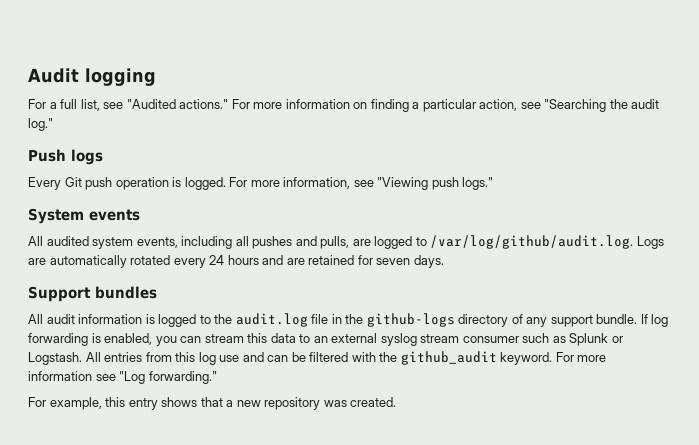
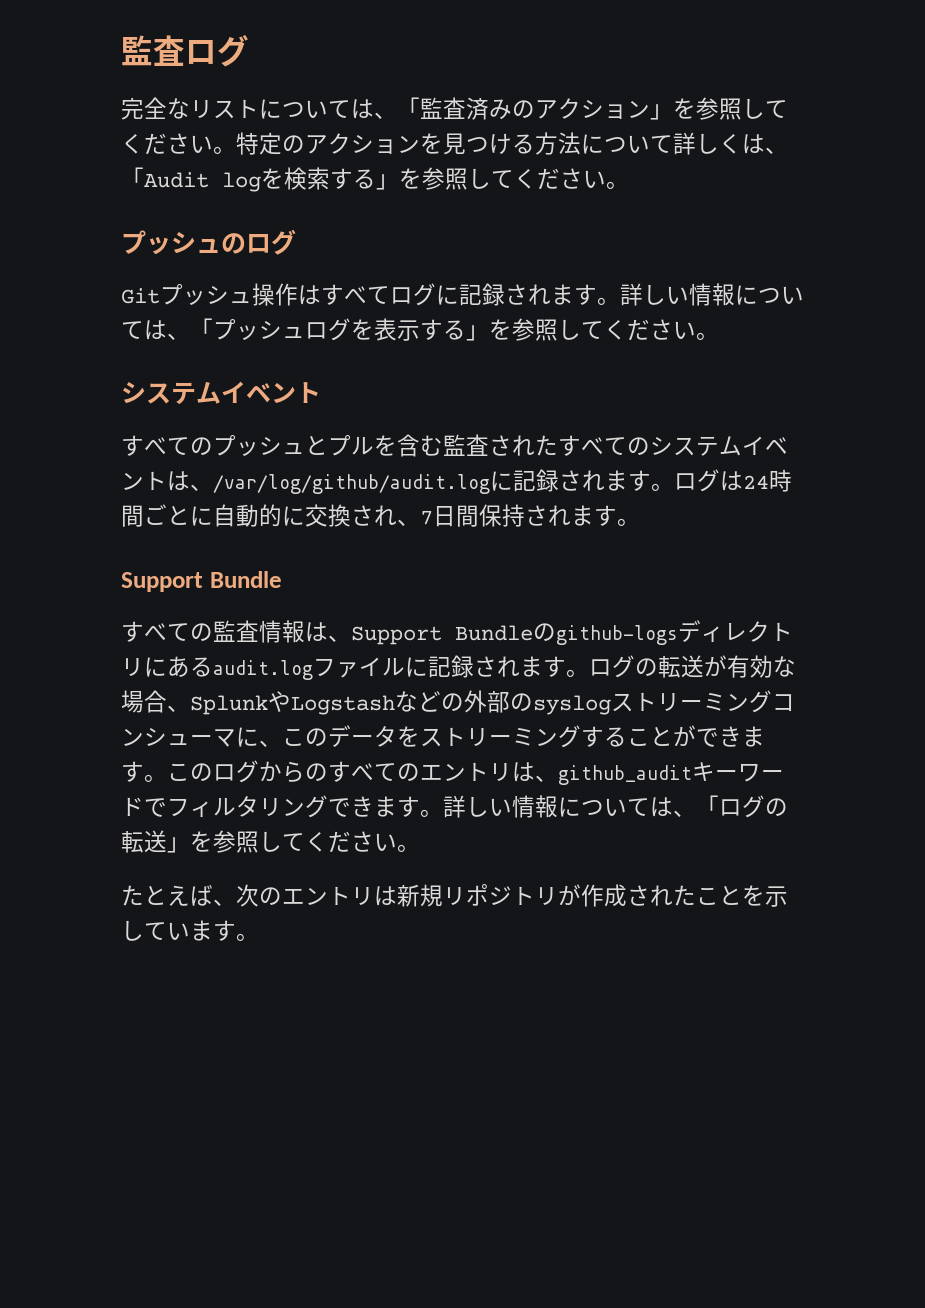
[28,68,156,86] [28,99,660,112] [28,118,53,131] [28,149,103,165] [28,177,494,190] [28,208,140,224] [28,235,664,249] [28,255,444,268] [28,286,157,302] [28,313,669,327] [28,333,623,346] [28,351,607,365] [28,371,217,384] [28,397,397,410] Audit logging // For a full list, see "Audited actions." For more information on finding a particular action, see "Searching the audit log." // Push logs // Every Git push operation is logged. For more information, see "Viewing push logs." // System events // All audited system events, including all pushes and pulls, are logged to /var/log/github/audit.log. Logs are automatically rotated every 24 hours and are retained for seven days. // Support bundles // All audit information is logged to the audit.log file in the github-logs directory of any support bundle. If log forwarding is enabled, you can stream this data to an external syslog stream consumer such as Splunk or Logstash. All entries from this log use and can be filtered with the github_audit keyword. For more information see "Log forwarding." // For example, this entry shows that a new repository was created. -> [121,35,249,67] [121,97,788,120] [121,132,788,155] [121,167,629,192] [121,229,296,255] [121,283,804,306] [121,318,719,341] [121,381,321,405] [121,434,788,457] [121,469,792,494] [121,504,640,527] [121,571,282,592] [121,620,793,645] [121,655,796,680] [121,690,795,715] [121,725,765,748] [121,760,784,785] [121,795,788,818] [121,830,420,853] [121,884,788,907] [121,920,259,941] 監査ログ // 完全なリストについては、「監査済みのアクション」を参照してください。特定のアクションを見つける方法について詳しくは、「Audit logを検索する」を参照してください。 // プッシュのログ // Gitプッシュ操作はすべてログに記録されます。詳しい情報については、「プッシュログを表示する」を参照してください。 // システムイベント // すべてのプッシュとプルを含む監査されたすべてのシステムイベントは、/var/log/github/audit.logに記録されます。ログは24時間ごとに自動的に交換され、7日間保持されます。 // Support Bundle // すべての監査情報は、Support Bundleのgithub-logsディレクトリにあるaudit.logファイルに記録されます。ログの転送が有効な場合、SplunkやLogstashなどの外部のsyslogストリーミングコンシューマに、このデータをストリーミングすることができます。このログからのすべてのエントリは、github_auditキーワードでフィルタリングできます。詳しい情報については、「ログの転送」を参照してください。 // たとえば、次のエントリは新規リポジトリが作成されたことを示しています。

